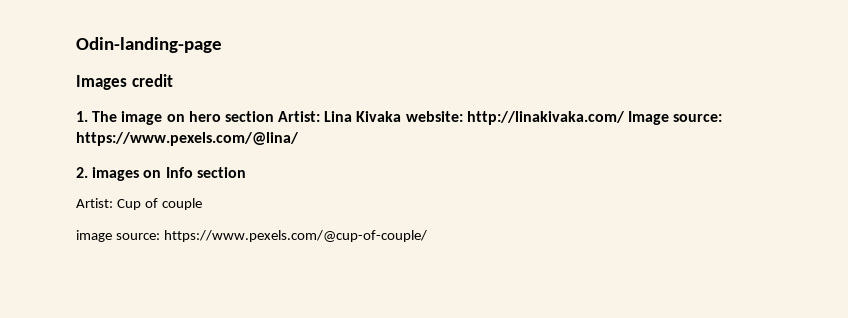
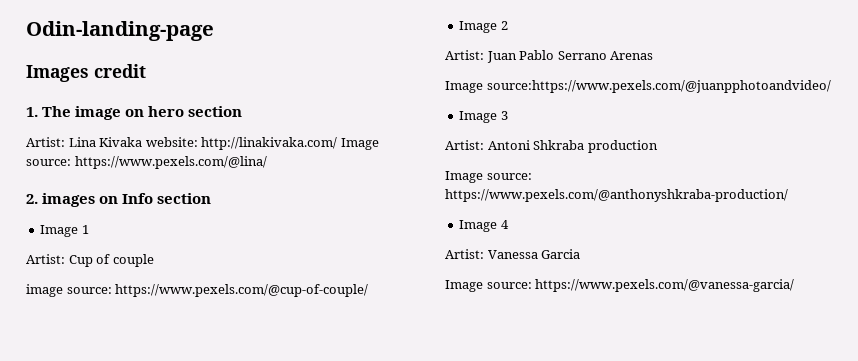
(274, 116) none -> (243, 111) //
(246, 172) none -> [40,225,89,237] // Image 1
(427, 236) none -> [459,21,508,33] [445,50,654,63] [445,80,831,93] [459,111,508,123] [445,140,658,153] [445,171,532,183] [445,189,788,202] [459,220,509,232] [445,249,581,259] [445,279,795,292] // Image 2 // Artist: Juan Pablo Serrano Arenas // Image source:https://www.pexels.com/@juanpphotoandvideo/ // Image 3 // Artist: Antoni Shkraba production // Image source: https://www.pexels.com/@anthonyshkraba-production/ // Image 4 // Artist: Vanessa Garcia // Image source: https://www.pexels.com/@vanessa-garcia/

